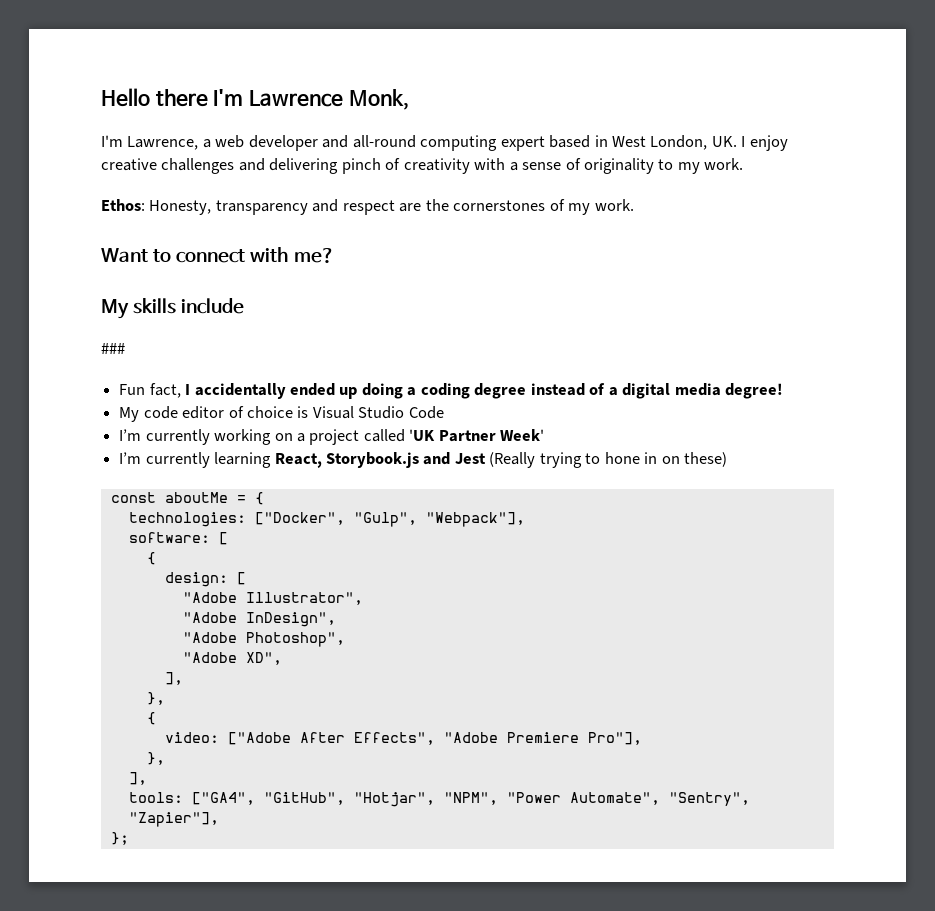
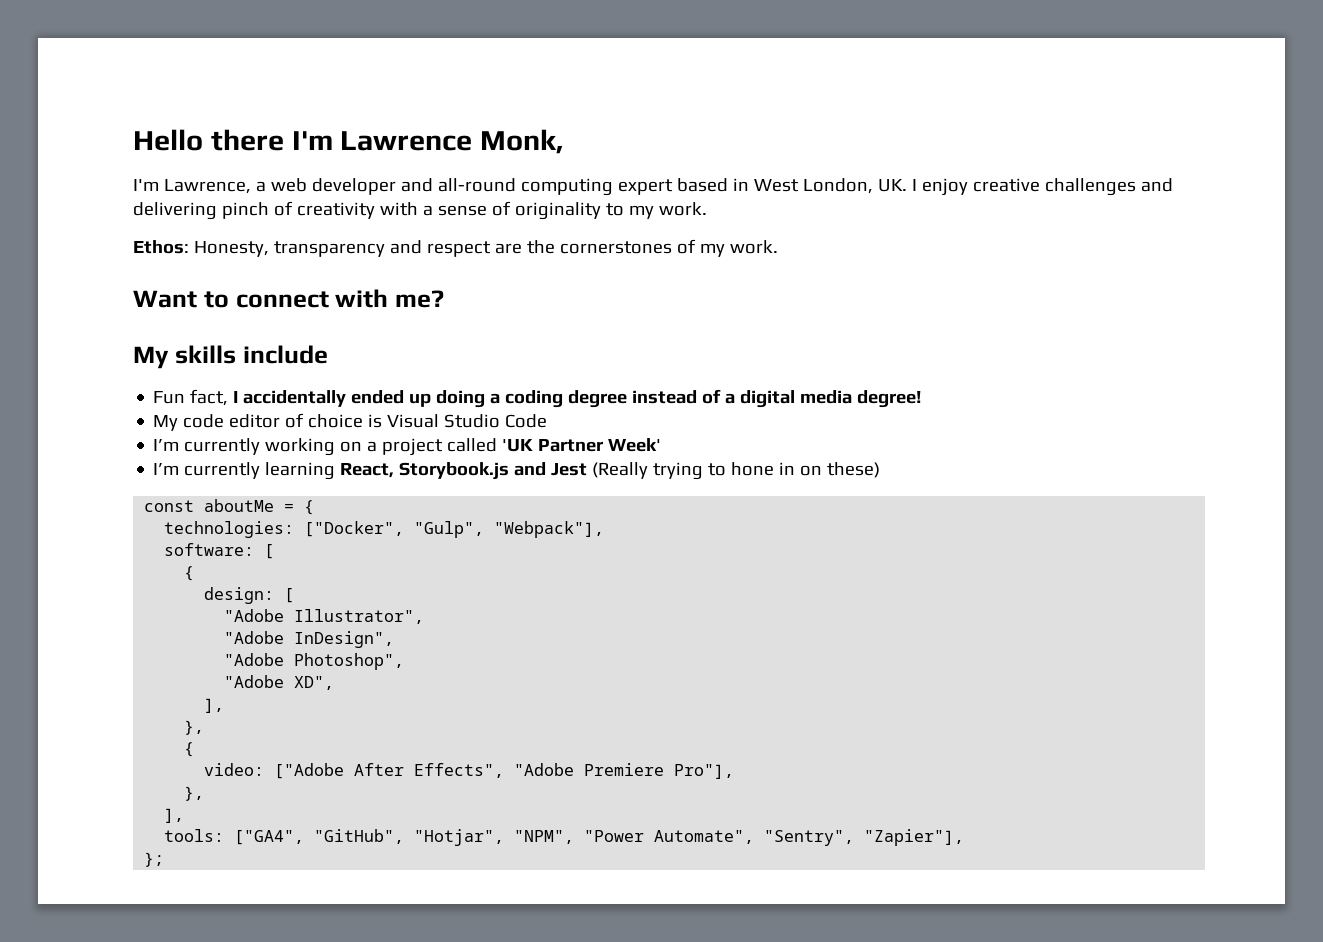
[101,343,125,354] // ### -> (328, 354) none

